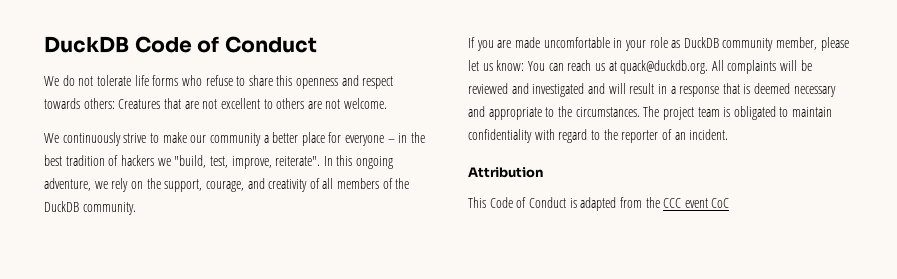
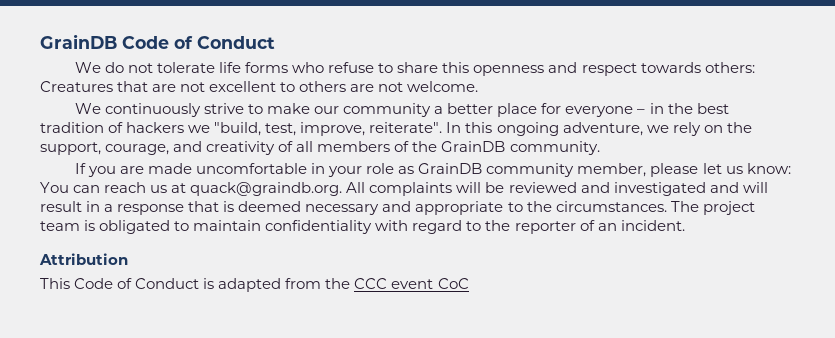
[44,36,129,53] DuckDB -> [40,34,117,49] GrainDB
[44,201,79,212] DuckDB -> [441,141,506,152] GrainDB
[683,37,719,48] DuckDB -> [418,163,483,174] GrainDB
[620,60,709,74] quack@duckdb.org. -> [190,182,343,196] quack@graindb.org.

